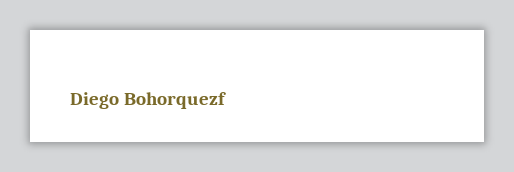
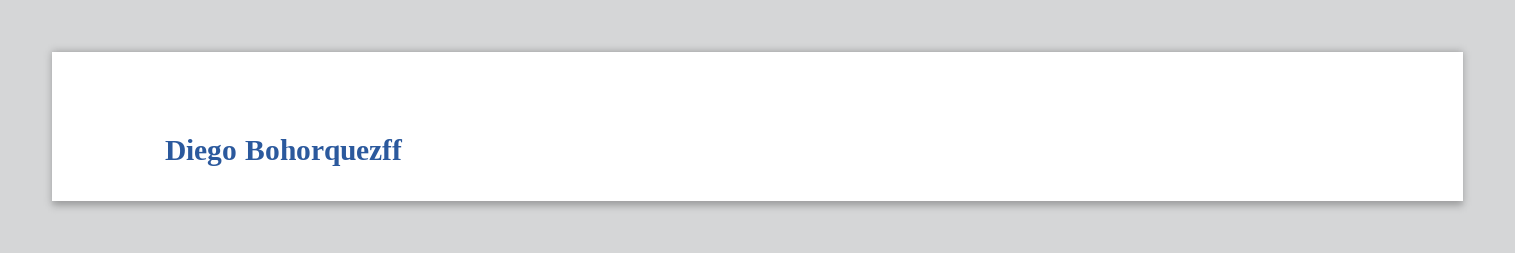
[123,92,226,109] Bohorquezf -> [244,139,403,166] Bohorquezff

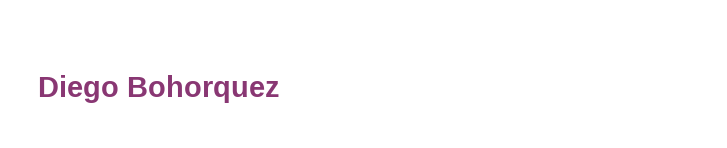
[244,139,403,166] Bohorquezff -> [127,75,280,103] Bohorquez

